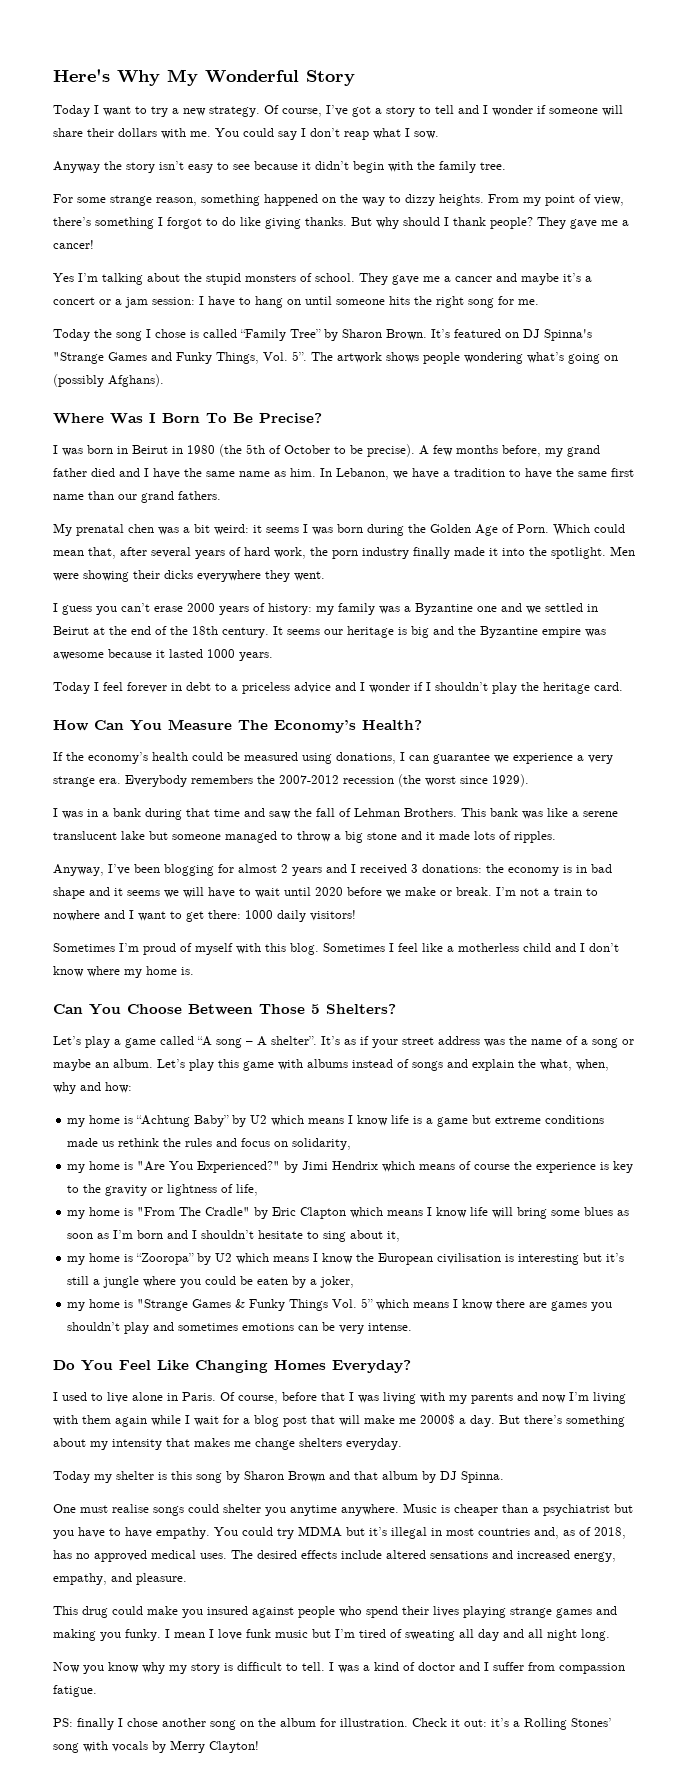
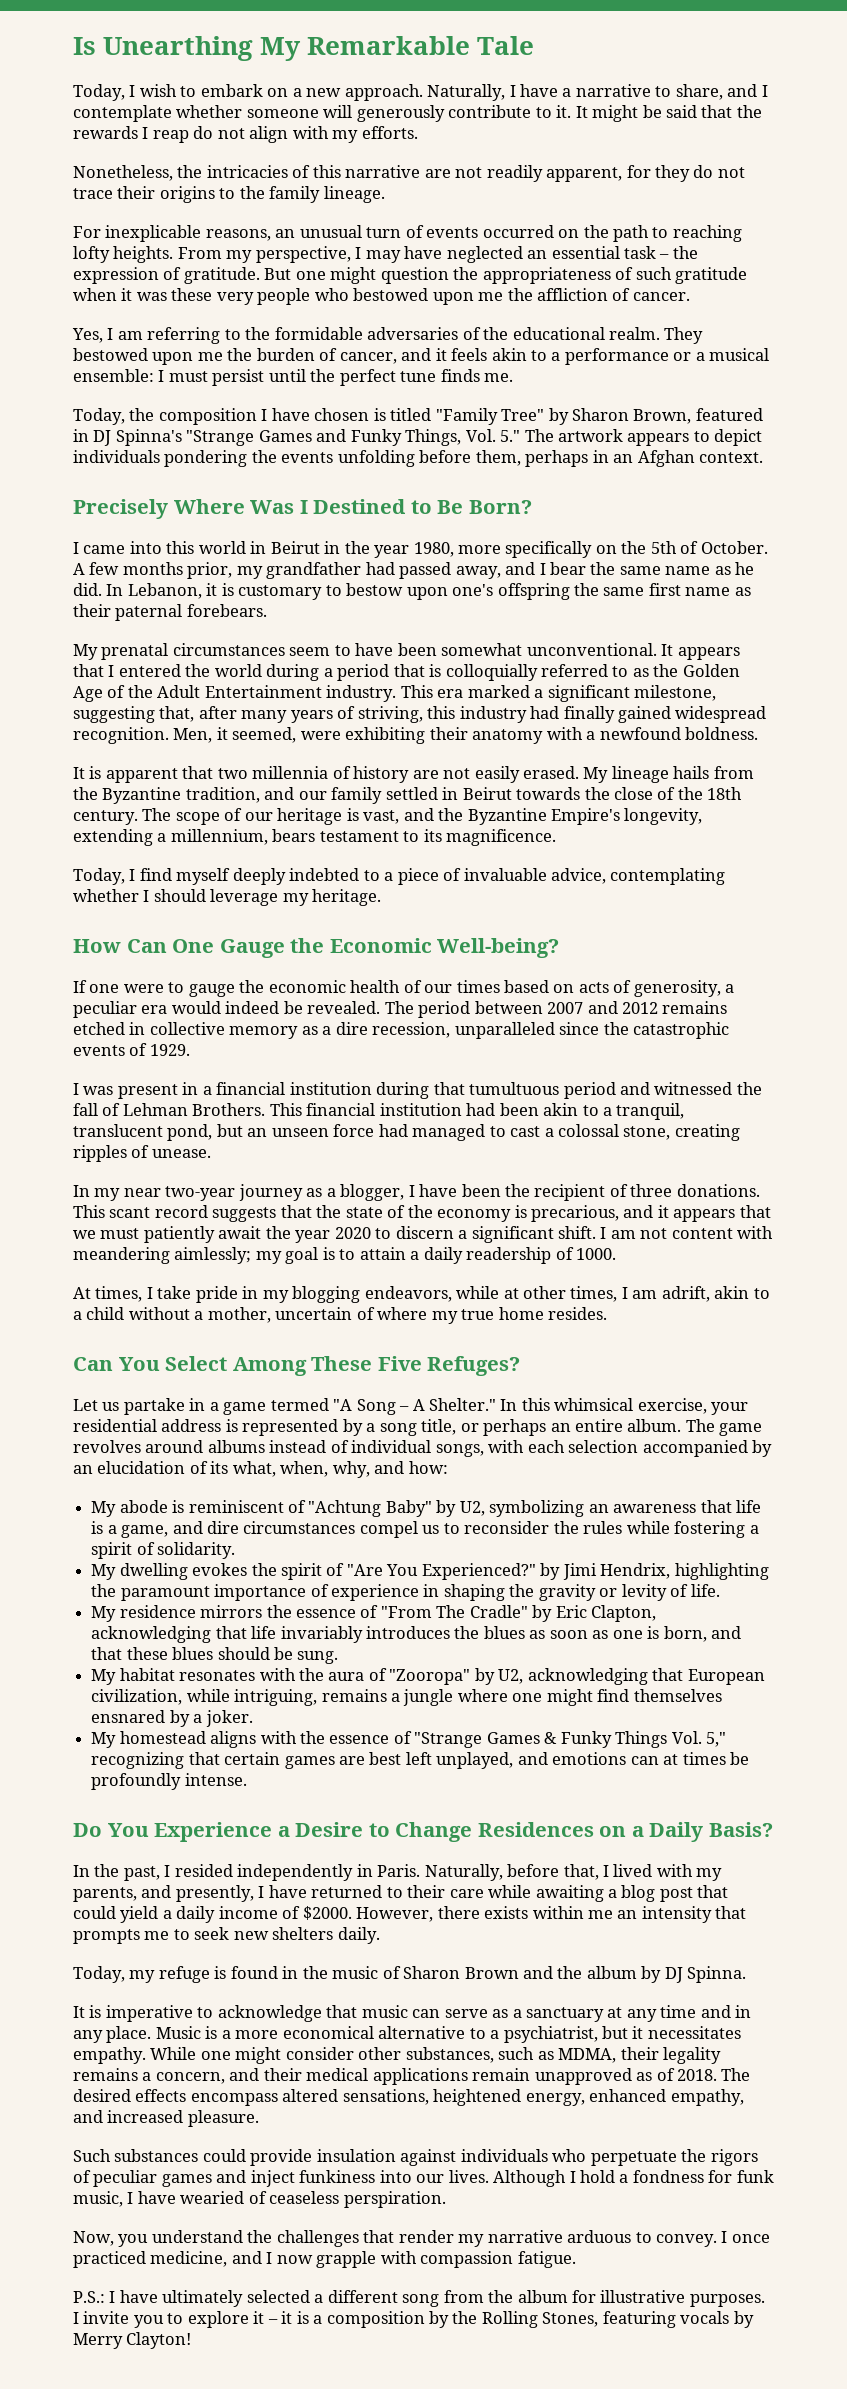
[53,69,355,86] [53,105,623,117] [53,128,439,140] [53,161,413,173] Here's Why My Wonderful Story // Today I want to try a new strategy. Of course, I’ve got a story to tell and I wonder if someone will share their dollars with me. You could say I don’t reap what I sow. // Anyway the story isn’t easy to see because it didn’t begin with -> [73,36,535,61] [73,84,768,101] [73,105,762,122] [73,126,418,143] [73,165,745,182] [73,186,236,203] Is Unearthing My Remarkable Tale // Today, I wish to embark on a new approach. Naturally, I have a narrative to share, and I contemplate whether someone will generously contribute to it. It might be said that the rewards I reap do not align with my efforts. // Nonetheless, the intricacies of this narrative are not readily apparent, for they do not trace their origins to
[480,162,506,170] tree. -> [323,186,385,203] lineage.
[77,194,624,206] [53,217,629,229] [53,240,94,249] [53,273,592,285] [53,296,539,308] [53,329,519,341] some strange reason, something happened on the way to dizzy heights. From my point of view, there’s something I forgot to do like giving thanks. But why should I thank people? They gave me a cancer! // Yes I’m talking about the stupid monsters of school. They gave me a cancer and maybe it’s a concert or a jam session: I have to hang on until someone hits the right song for me. // Today the song I chose is called “Family Tree” by Sharon Brown. It’s featured on -> [105,225,742,242] [73,246,698,263] [73,267,748,284] [73,288,690,305] [72,327,704,344] [73,348,770,365] [73,369,514,386] [73,408,763,425] [73,429,89,442] inexplicable reasons, an unusual turn of events occurred on the path to reaching lofty heights. From my perspective, I may have neglected an essential task – the expression of gratitude. But one might question the appropriateness of such gratitude when it was these very people who bestowed upon me the affliction of cancer. // Yes, I am referring to the formidable adversaries of the educational realm. They bestowed upon me the burden of cancer, and it feels akin to a performance or a musical ensemble: I must persist until the perfect tune finds me. // Today, the composition I have chosen is titled "Family Tree" by Sharon Brown, featured in
[292,351,307,361] 5”. -> [500,430,521,442] 5."
[386,352,618,364] [53,374,164,387] [53,413,322,424] [53,444,600,457] [53,468,180,479] shows people wondering what’s going on (possibly Afghans). // Where Was I Born To Be Precise? // I was born in Beirut in 1980 (the 5th of October to be precise). A few months before, my grand father died and I have -> [627,429,763,446] [73,450,764,467] [73,499,532,519] [73,541,768,558] [73,562,587,579] appears to depict individuals pondering the events unfolding before them, perhaps in an Afghan context. // Precisely Where Was I Destined to Be Born? // I came into this world in Beirut in the year 1980, more specifically on the 5th of October. A few months prior, my grandfather had passed away, and I bear
[290,468,634,480] [53,491,221,503] [53,523,625,536] [53,550,84,556] him. In Lebanon, we have a tradition to have the same first name than our grand fathers. // My prenatal chen was a bit weird: it seems I was born during the Golden Age of Porn. Which could mean -> [735,562,755,575] [73,583,751,600] [73,604,267,621] [73,643,740,660] [73,664,740,681] [73,685,717,702] [73,706,155,723] he did. In Lebanon, it is customary to bestow upon one's offspring the same first name as their paternal forebears. // My prenatal circumstances seem to have been somewhat unconventional. It appears that I entered the world during a period that is colloquially referred to as the Golden Age of the Adult Entertainment industry. This era marked a significant milestone, suggesting
[151,546,635,559] [53,570,325,582] [53,603,598,615] [53,626,151,635] several years of hard work, the porn industry finally made it into the spotlight. Men were showing their dicks everywhere they went. // I guess you can’t erase 2000 years of history: my family was a Byzantine one and we settled in Beirut at the end -> [241,706,767,723] [73,727,759,744] [73,766,754,783] [73,787,654,804] many years of striving, this industry had finally gained widespread recognition. Men, it seemed, were exhibiting their anatomy with a newfound boldness. // It is apparent that two millennia of history are not easily erased. My lineage hails from the Byzantine tradition, and our family settled in Beirut towards the close
[273,626,320,635] It seems -> [142,808,243,825] The scope of
[411,626,429,638] big -> [363,810,400,824] vast,
[542,627,606,638] [53,649,273,661] [53,682,623,694] [53,719,422,733] [53,752,613,764] [53,774,529,787] [53,808,291,820] empire was awesome because it lasted 1000 years. // Today I feel forever in debt to a priceless advice and I wonder if I shouldn’t play the heritage card. // How Can You Measure The Economy’s Health? // If the economy’s health could be measured using donations, I can guarantee we experience a very strange era. Everybody remembers the 2007-2012 recession (the worst since 1929). // I was in a bank during that time and saw -> [551,808,703,825] [73,829,557,846] [73,868,726,885] [73,889,382,906] [73,938,560,958] [73,980,735,997] [73,1001,728,1018] [73,1022,730,1039] [73,1043,190,1056] [73,1082,733,1099] Empire's longevity, extending a millennium, bears testament to its magnificence. // Today, I find myself deeply indebted to a piece of invaluable advice, contemplating whether I should leverage my heritage. // How Can One Gauge the Economic Well-being? // If one were to gauge the economic health of our times based on acts of generosity, a peculiar era would indeed be revealed. The period between 2007 and 2012 remains etched in collective memory as a dire recession, unparalleled since the catastrophic events of 1929. // I was present in a financial institution during that tumultuous period and witnessed
[490,808,618,819] [53,831,556,843] [53,864,612,876] [53,887,598,899] [53,910,356,922] [53,943,619,955] [53,966,194,978] [53,1004,396,1015] [53,1036,634,1048] [53,1059,536,1071] bank was like a serene translucent lake but someone managed to throw a big stone and it made lots of ripples. // Anyway, I’ve been blogging for almost 2 years and I received 3 donations: the economy is in bad shape and it seems we will have to wait until 2020 before we make or break. I’m not a train to nowhere and I want to get there: 1000 daily visitors! // Sometimes I’m proud of myself with this blog. Sometimes I feel like a motherless child and I don’t know where my home is. // Can You Choose Between Those 5 Shelters? // Let’s play a game called “A song – A shelter”. It’s as if your street address was the name of a song or maybe an album. Let’s play this game with albums instead of songs and explain the -> [306,1103,685,1120] [73,1124,740,1141] [73,1145,211,1162] [73,1184,760,1201] [73,1205,771,1222] [73,1226,774,1243] [73,1247,617,1264] [73,1286,770,1303] [73,1307,608,1324] [73,1356,521,1376] [73,1398,749,1415] [73,1419,763,1436] [73,1440,773,1457] [73,1461,229,1474] financial institution had been akin to a tranquil, translucent pond, but an unseen force had managed to cast a colossal stone, creating ripples of unease. // In my near two-year journey as a blogger, I have been the recipient of three donations. This scant record suggests that the state of the economy is precarious, and it appears that we must patiently await the year 2020 to discern a significant shift. I am not content with meandering aimlessly; my goal is to attain a daily readership of 1000. // At times, I take pride in my blogging endeavors, while at other times, I am adrift, akin to a child without a mother, uncertain of where my true home resides. // Can You Select Among These Five Refuges? // Let us partake in a game termed "A Song – A Shelter." In this whimsical exercise, your residential address is represented by a song title, or perhaps an entire album. The game revolves around albums instead of individual songs, with each selection accompanied by an elucidation of its
[53,1082,76,1094] why -> [332,1461,370,1478] why,
[67,1115,605,1127] [67,1138,352,1150] [67,1161,134,1173] my home is “Achtung Baby” by U2 which means I know life is a game but extreme conditions made us rethink the rules and focus on solidarity, // my home is -> [91,1500,762,1517] [91,1521,759,1538] [91,1542,236,1559] [91,1563,345,1580] My abode is reminiscent of "Achtung Baby" by U2, symbolizing an awareness that life is a game, and dire circumstances compel us to reconsider the rules while fostering a spirit of solidarity. // My dwelling evokes the spirit of
[332,1161,634,1173] [67,1184,259,1196] [67,1207,134,1219] Hendrix which means of course the experience is key to the gravity or lightness of life, // my home is -> [600,1563,769,1580] [91,1584,720,1601] [91,1605,379,1622] Hendrix, highlighting the paramount importance of experience in shaping the gravity or levity of life. // My residence mirrors the essence of
[300,1207,630,1219] [67,1230,401,1242] [67,1253,625,1265] [67,1276,355,1288] [67,1299,134,1311] Clapton which means I know life will bring some blues as soon as I’m born and I shouldn’t hesitate to sing about it, // my home is “Zooropa” by U2 which means I know the European civilisation is interesting but it’s still a jungle where you could be eaten by a joker, // my home is -> [591,1605,657,1622] [91,1626,742,1643] [91,1647,339,1664] [91,1668,765,1685] [91,1689,722,1706] [91,1710,253,1727] [91,1731,412,1748] Clapton, acknowledging that life invariably introduces the blues as soon as one is born, and that these blues should be sung. // My habitat resonates with the aura of "Zooropa" by U2, acknowledging that European civilization, while intriguing, remains a jungle where one might find themselves ensnared by a joker. // My homestead aligns with the essence of
[361,1298,613,1311] [67,1322,413,1334] [53,1360,411,1373] [53,1392,626,1404] [53,1414,625,1427] [53,1438,402,1450] [53,1471,240,1483] 5” which means I know there are games you shouldn’t play and sometimes emotions can be very intense. // Do You Feel Like Changing Homes Everyday? // I used to live alone in Paris. Of course, before that I was living with my parents and now I’m living with them again while I wait for a blog post that will make me 2000$ a day. But there’s something about my intensity that makes me change shelters everyday. // Today my shelter is this song by -> [706,1732,727,1747] [91,1752,750,1769] [91,1773,247,1790] [73,1822,773,1842] [73,1864,723,1881] [73,1885,729,1902] [73,1906,747,1923] [73,1927,380,1944] [73,1966,401,1983] 5," recognizing that certain games are best left unplayed, and emotions can at times be profoundly intense. // Do You Experience a Desire to Change Residences on a Daily Basis? // In the past, I resided independently in Paris. Naturally, before that, I lived with my parents, and presently, I have returned to their care while awaiting a blog post that could yield a daily income of $2000. However, there exists within me an intensity that prompts me to seek new shelters daily. // Today, my refuge is found in the music of
[354,1471,378,1480] that -> [557,1966,583,1979] the
[53,1503,633,1516] [53,1526,626,1539] [53,1550,616,1562] [53,1573,187,1585] [53,1606,617,1618] [53,1629,610,1641] [53,1662,625,1674] [53,1685,97,1697] [53,1718,612,1730] [53,1741,108,1753] One must realise songs could shelter you anytime anywhere. Music is cheaper than a psychiatrist but you have to have empathy. You could try MDMA but it’s illegal in most countries and, as of 2018, has no approved medical uses. The desired effects include altered sensations and increased energy, empathy, and pleasure. // This drug could make you insured against people who spend their lives playing strange games and making you funky. I mean I love funk music but I’m tired of sweating all day and all night long. // Now you know why my story is difficult to tell. I was a kind of doctor and I suffer from compassion fatigue. // PS: finally I chose another song on the album for illustration. Check it out: it’s a Rolling Stones’ song with -> [73,2005,752,2022] [73,2026,741,2043] [73,2047,722,2064] [73,2068,751,2085] [73,2089,744,2106] [73,2110,259,2127] [73,2149,758,2166] [73,2170,774,2187] [73,2191,446,2208] [73,2230,770,2247] [73,2251,576,2268] [73,2290,765,2307] [73,2311,676,2328] It is imperative to acknowledge that music can serve as a sanctuary at any time and in any place. Music is a more economical alternative to a psychiatrist, but it necessitates empathy. While one might consider other substances, such as MDMA, their legality remains a concern, and their medical applications remain unapproved as of 2018. The desired effects encompass altered sensations, heightened energy, enhanced empathy, and increased pleasure. // Such substances could provide insulation against individuals who perpetuate the rigors of peculiar games and inject funkiness into our lives. Although I hold a fondness for funk music, I have wearied of ceaseless perspiration. // Now, you understand the challenges that render my narrative arduous to convey. I once practiced medicine, and I now grapple with compassion fatigue. // P.S.: I have ultimately selected a different song from the album for illustrative purposes. I invite you to explore it – it is a composition by the Rolling Stones, featuring

